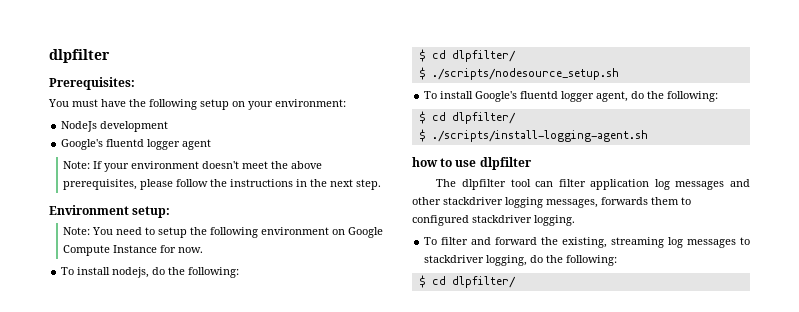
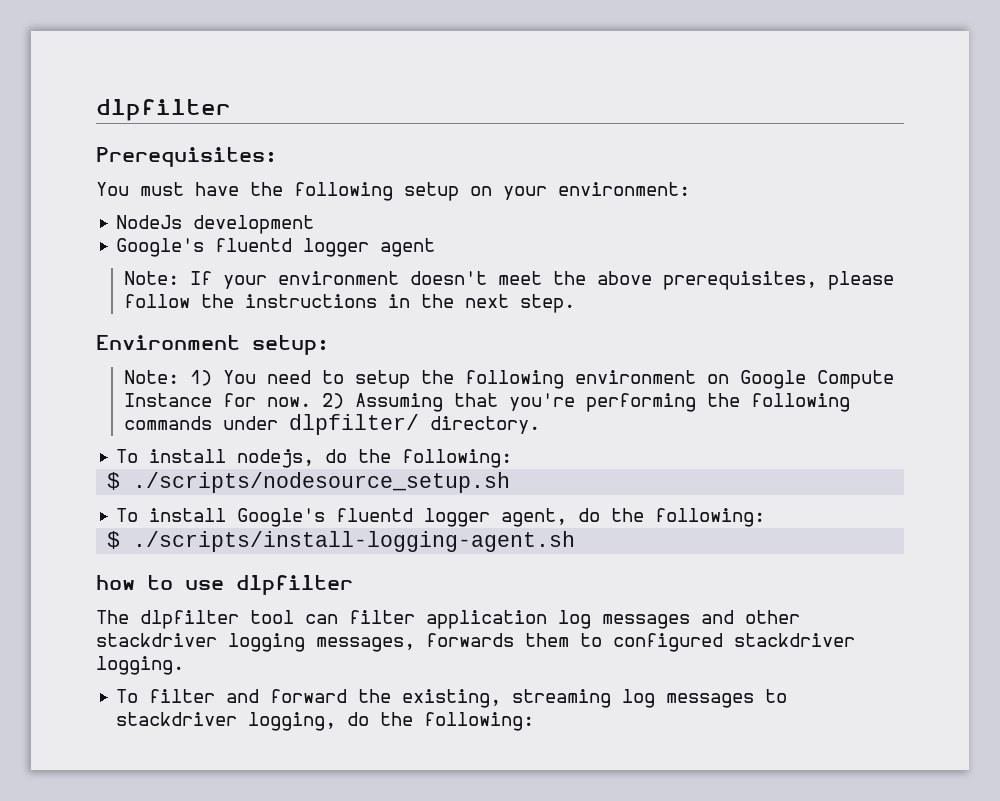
(91, 231) none -> [189,370,212,386] 1)
(204, 250) none -> [321,393,850,412] [123,414,540,435] 2) Assuming that you're performing the following commands under dlpfilter/ directory.
[418,49,516,62] // $ cd dlpfilter/ -> (513, 458) none
[418,111,516,124] // $ cd dlpfilter/ -> (766, 517) none
[418,275,516,288] // $ cd dlpfilter/ -> (535, 721) none

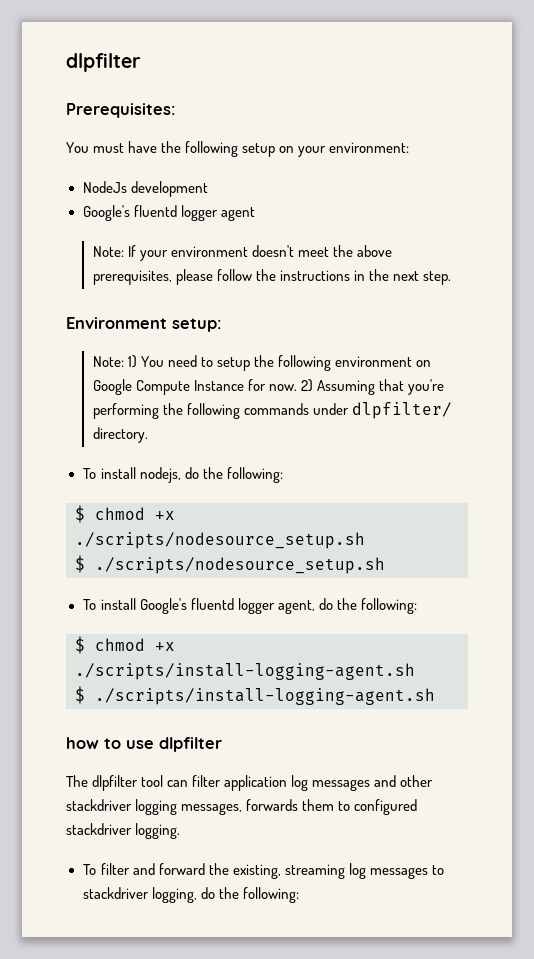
(513, 458) none -> [75,505,175,523] [75,532,365,549] // $ chmod +x ./scripts/nodesource_setup.sh
(766, 517) none -> [75,636,175,654] [75,663,415,680] // $ chmod +x ./scripts/install-logging-agent.sh

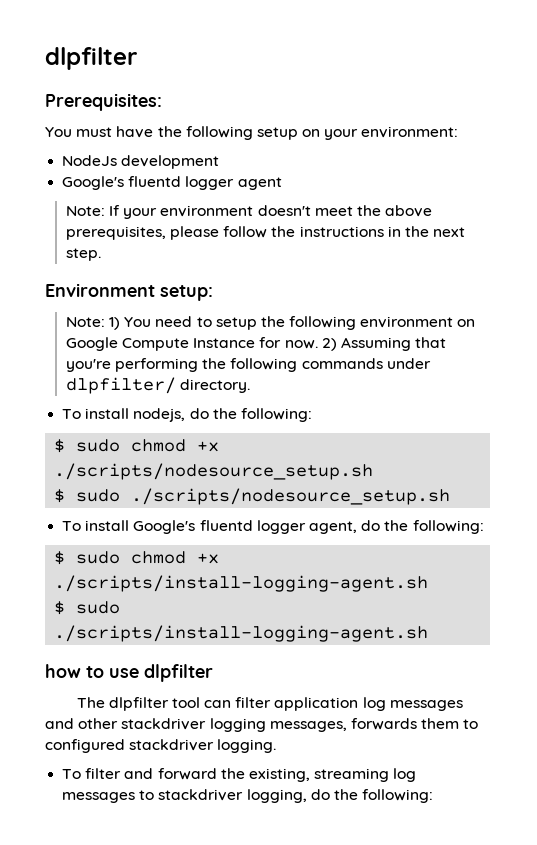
(85, 514) none -> [76,439,121,452] sudo
(85, 564) none -> [76,489,121,502] sudo
(85, 645) none -> [76,551,121,564] sudo
(85, 695) none -> [76,601,121,614] sudo

